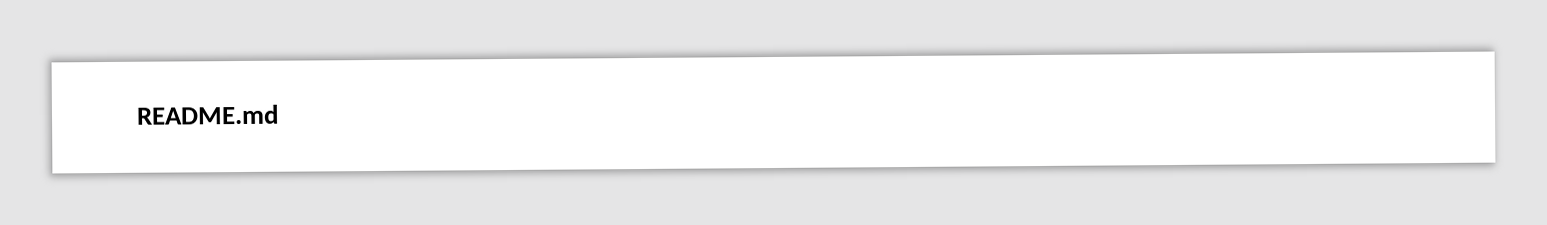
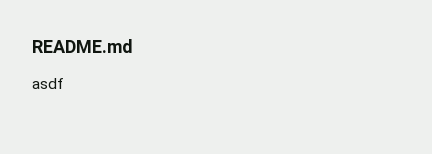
(279, 114) none -> [32,78,64,89] // asdf

